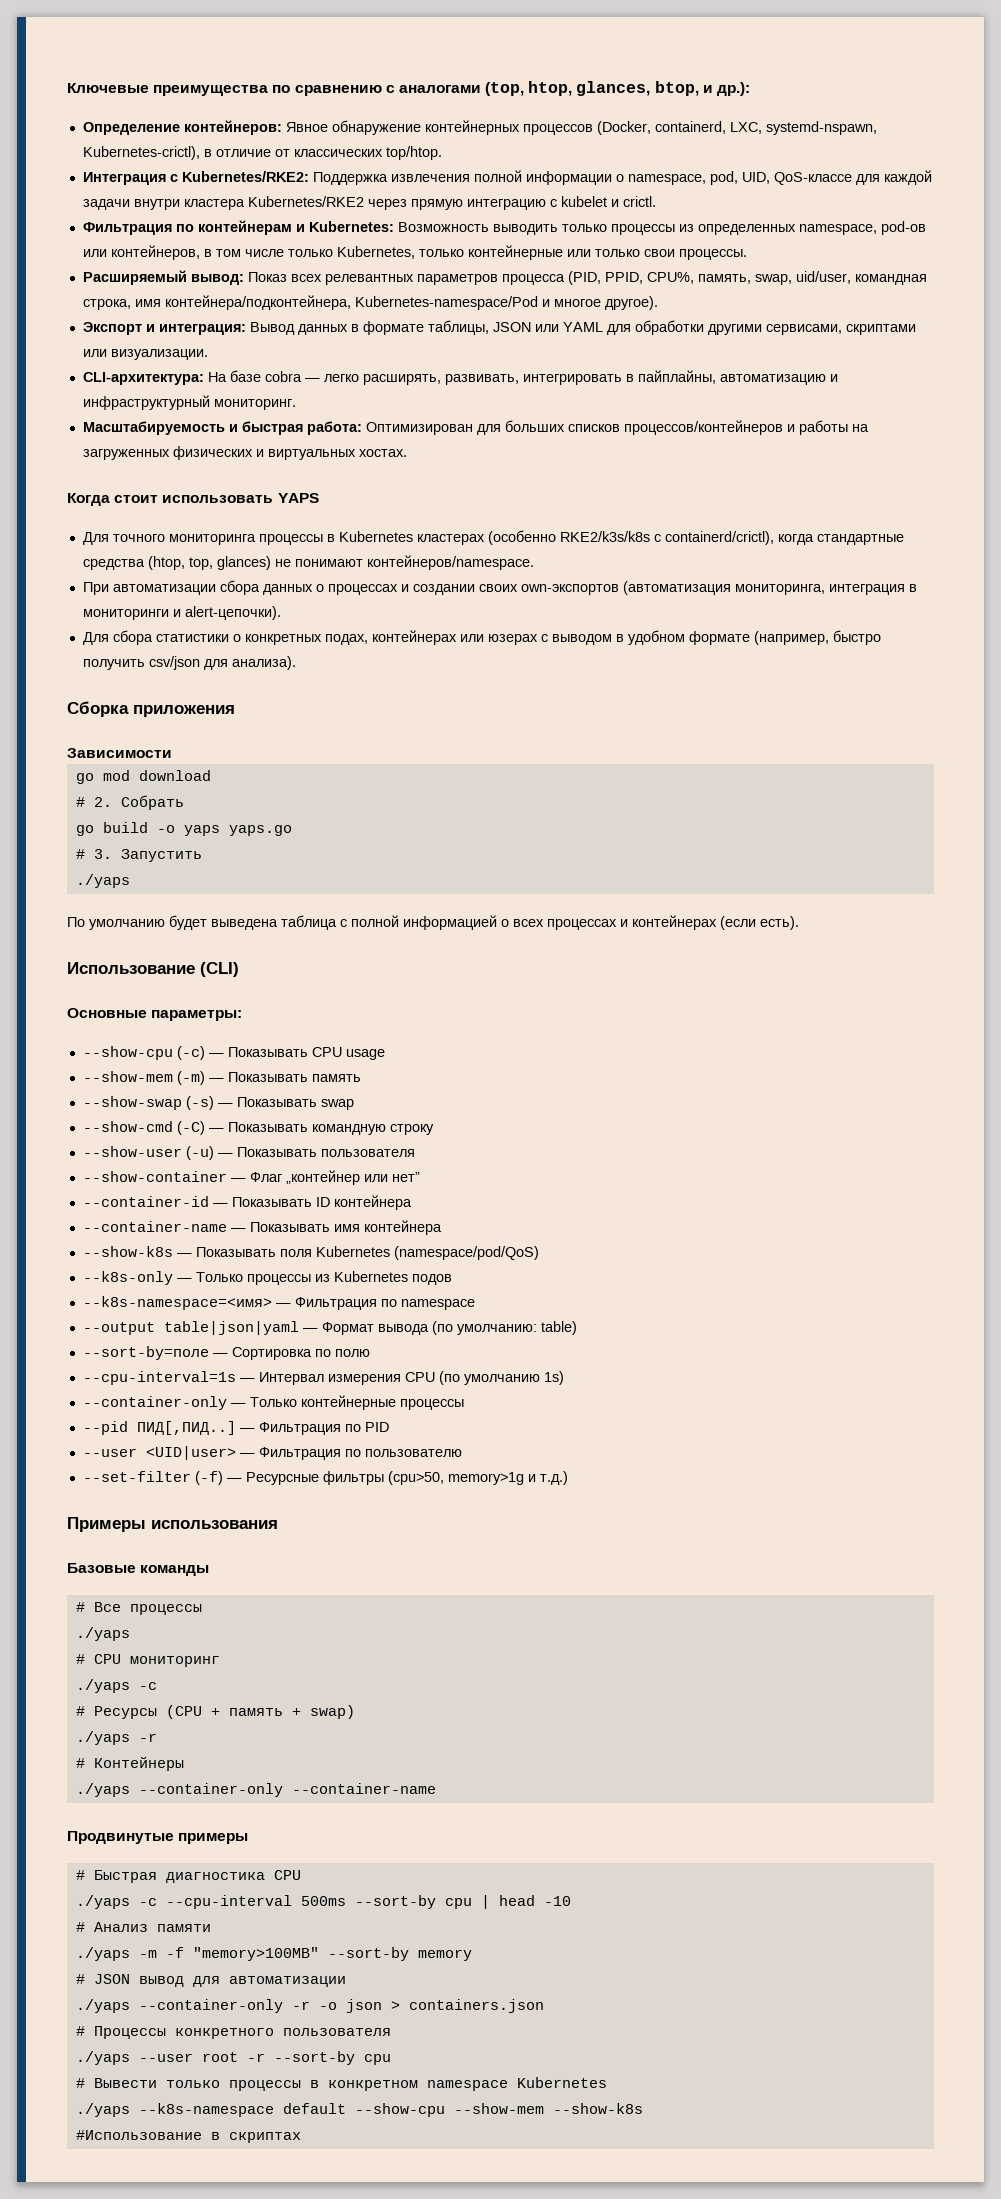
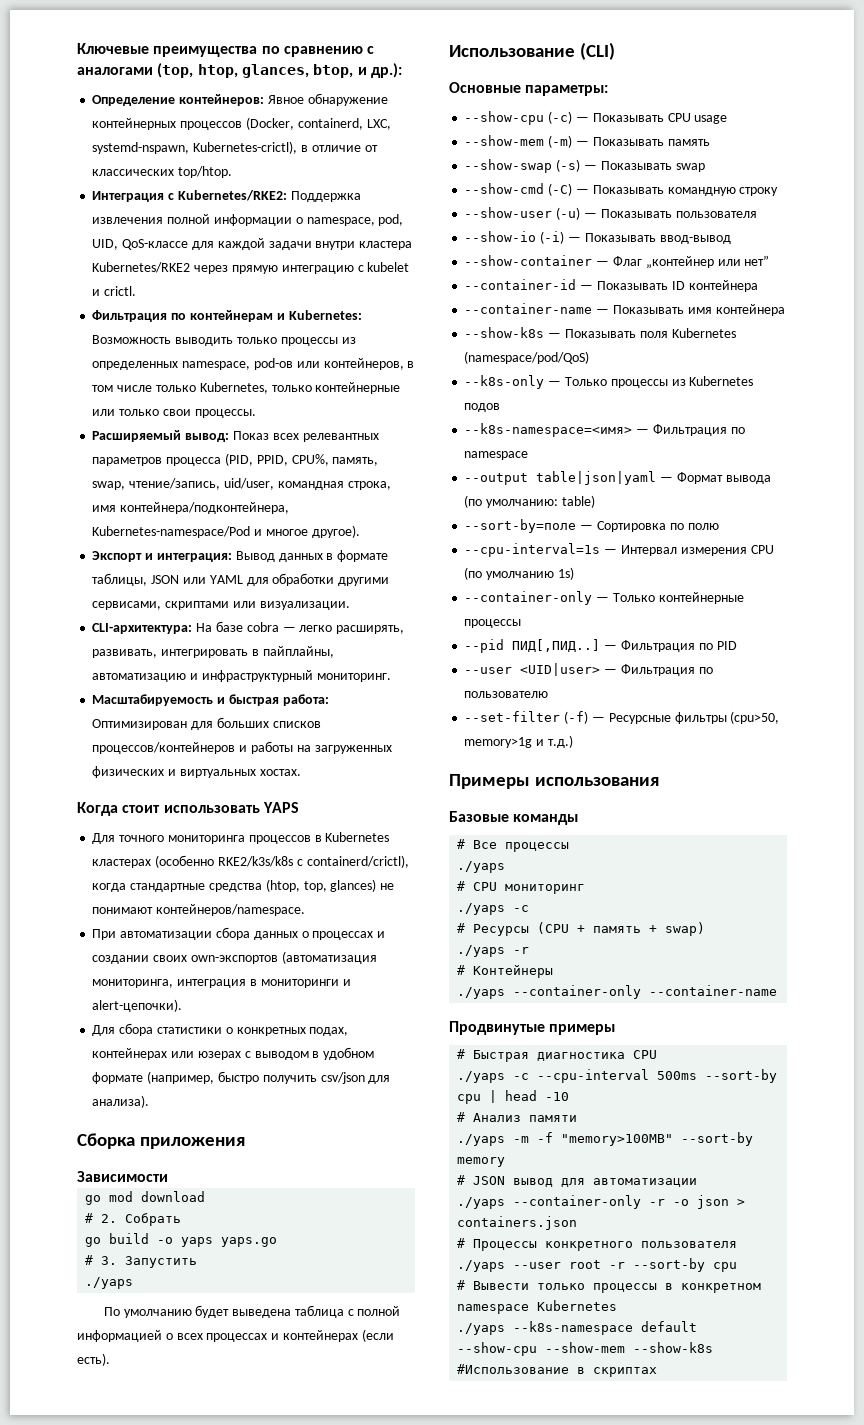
(792, 279) none -> [129,478,221,490] чтение/запись,
[258,534,323,545] процессы -> [248,835,311,844] процессов
(415, 1153) none -> [464,231,731,244] // --show-io (-i) — Показывать ввод-вывод

